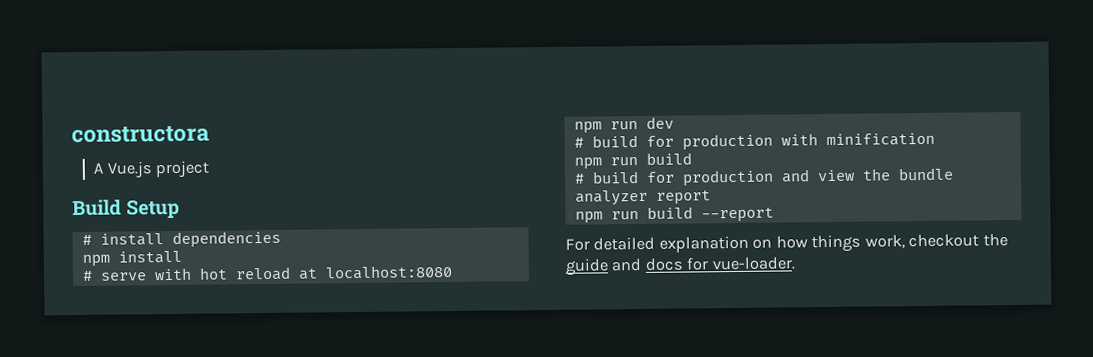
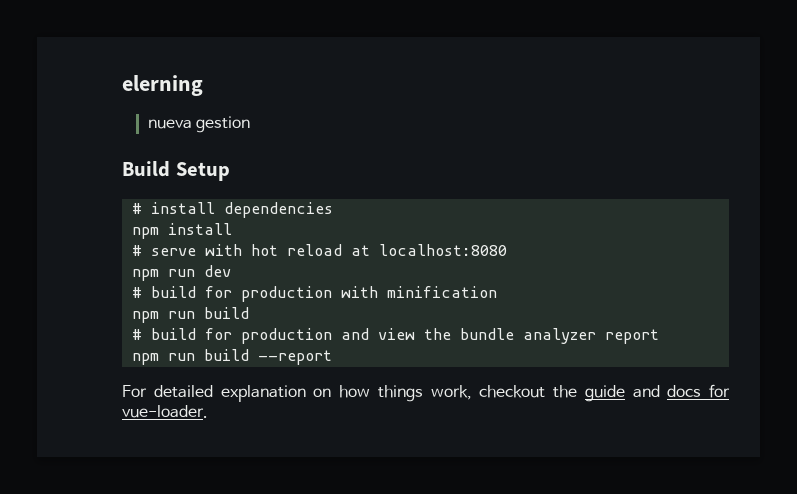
[71,125,210,144] [93,160,210,179] constructora // A Vue.js project -> [122,75,203,96] [147,116,250,133] elerning // nueva gestion

